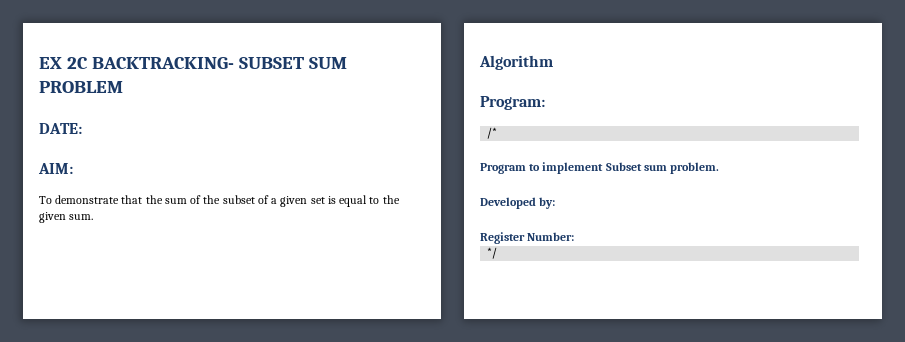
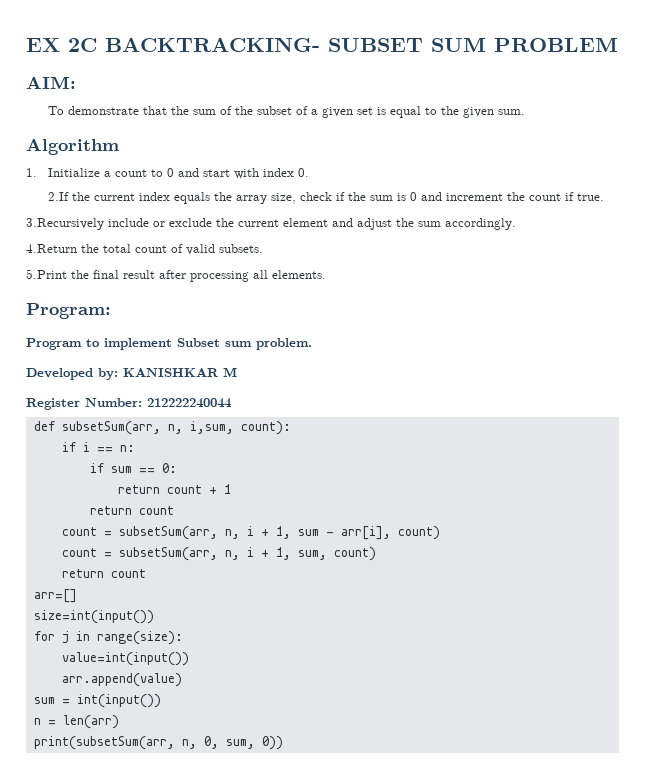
[39,123,82,134] // DATE: -> (618, 45) none
(553, 62) none -> [26,168,309,179] [47,192,604,204] [26,218,516,230] [26,244,263,255] [26,269,326,282] // 1. Initialize a count to 0 and start with index 0. // 2.If the current index equals the array size, check if the sum is 0 and increment the count if true. // 3.Recursively include or exclude the current element and adjust the sum accordingly. // 4.Return the total count of valid subsets. // 5.Print the final result after processing all elements.
[487,127,498,139] // /* -> (111, 311) none
(556, 203) none -> [123,367,237,377] KANISHKAR M
[487,247,498,259] // */ -> [147,398,232,408] [33,421,291,435] [61,442,135,452] [89,463,177,473] [117,484,231,494] [89,506,174,515] [61,526,440,540] [61,547,376,561] [61,569,146,578] [33,589,77,603] [33,610,154,624] [33,631,183,645] [61,652,189,666] [61,673,182,687] [33,694,161,708] [33,715,119,729] [33,736,283,750] 212222240044 // def subsetSum(arr, n, i,sum, count): // if i == n: // if sum == 0: // return count + 1 // return count // count = subsetSum(arr, n, i + 1, sum - arr[i], count) // count = subsetSum(arr, n, i + 1, sum, count) // return count // arr=[] // size=int(input()) // for j in range(size): // value=int(input()) // arr.append(value) // sum = int(input()) // n = len(arr) // print(subsetSum(arr, n, 0, sum, 0))

